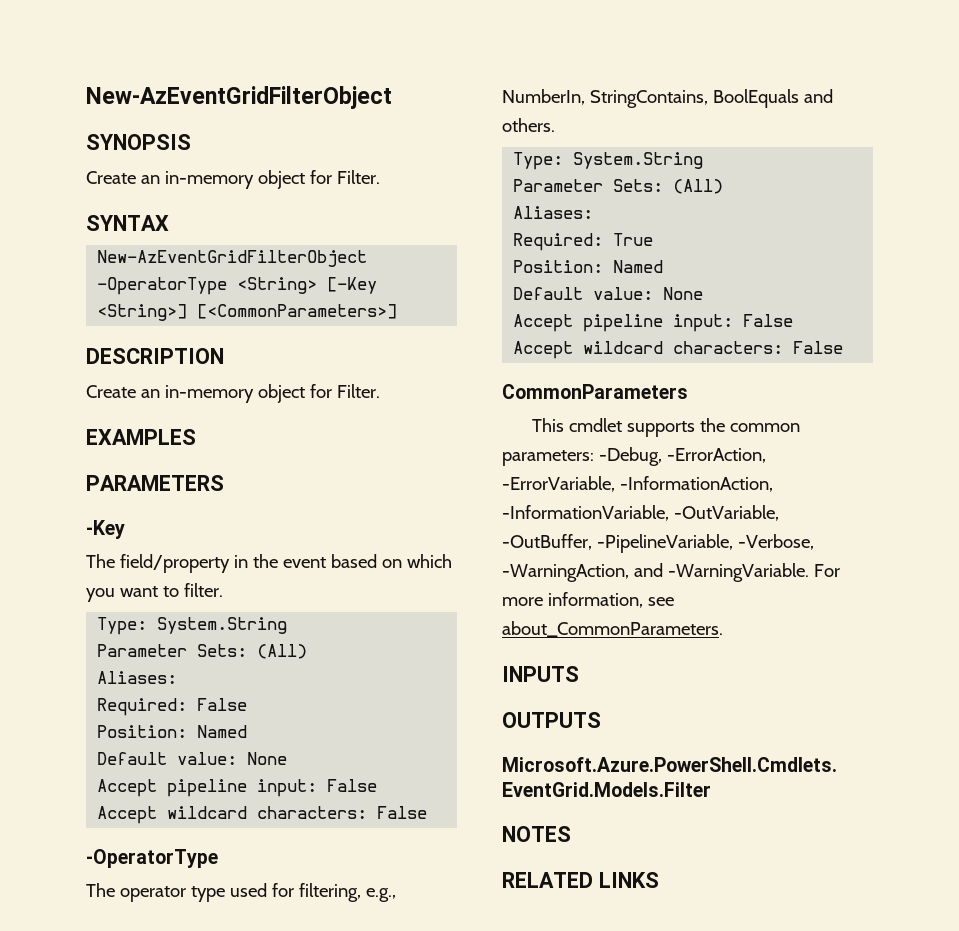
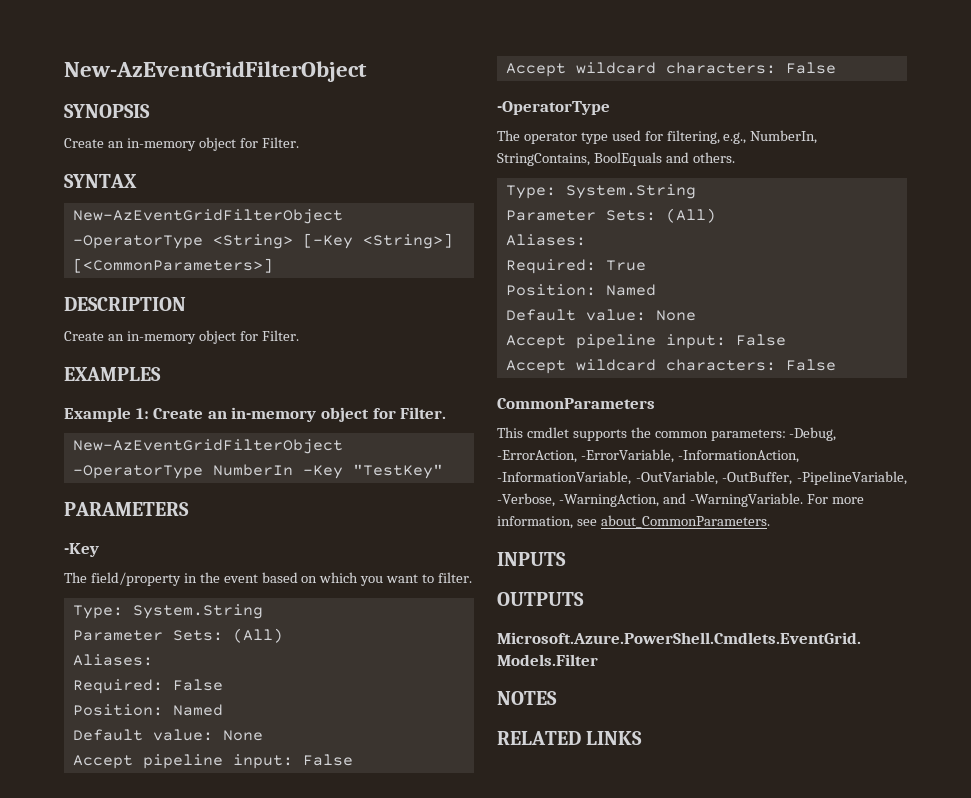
(196, 437) none -> [64,407,447,422] [72,439,343,454] [72,464,443,479] // Example 1: Create an in-memory object for Filter. // New-AzEventGridFilterObject -OperatorType NumberIn -Key "TestKey"

